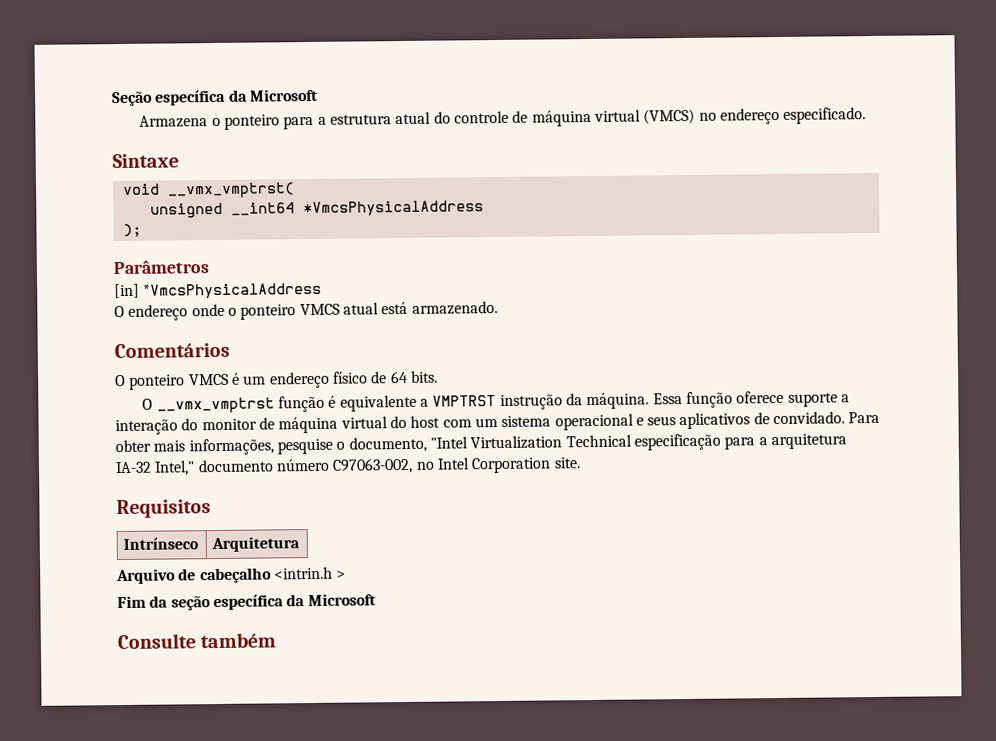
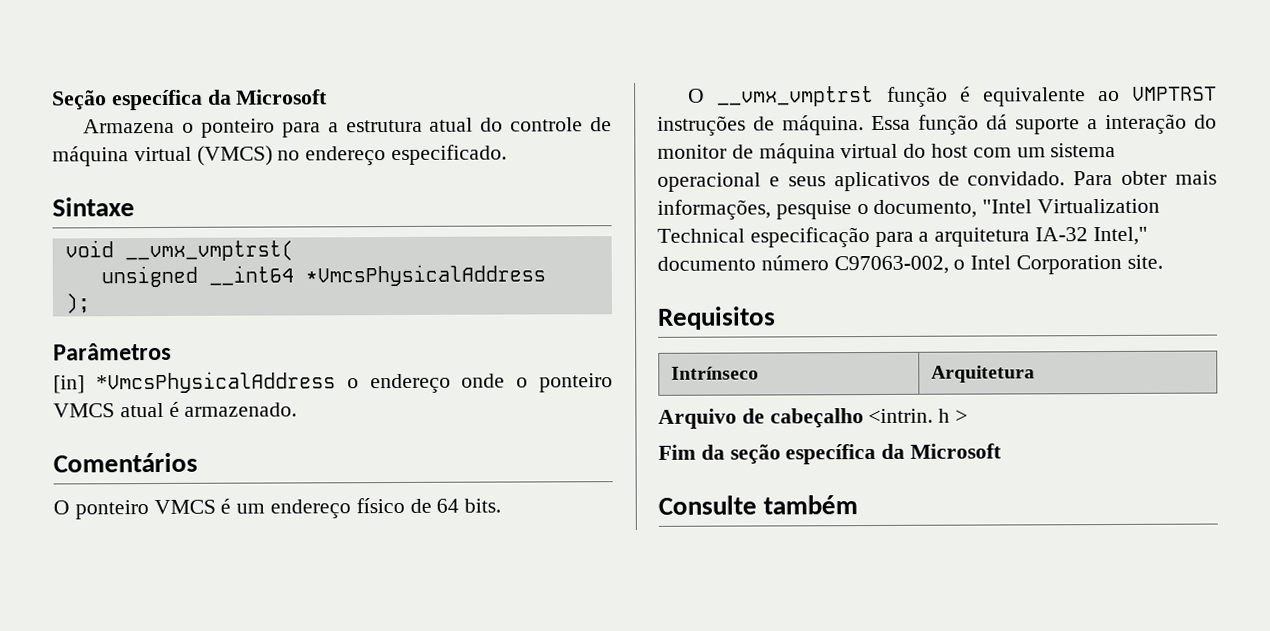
[114,305,125,318] // O -> [346,378,359,389] o
[381,301,409,315] está -> [168,401,180,417] é
[419,393,583,410] a VMPTRST instrução da -> [1097,86,1217,102] [657,115,775,136] ao VMPTRST instruções de
[736,390,785,404] oferece -> [986,114,1008,130] dá
[415,461,435,470] no -> [953,259,966,270] o
[273,566,333,580] <intrin.h -> [868,408,951,424] <intrin. h

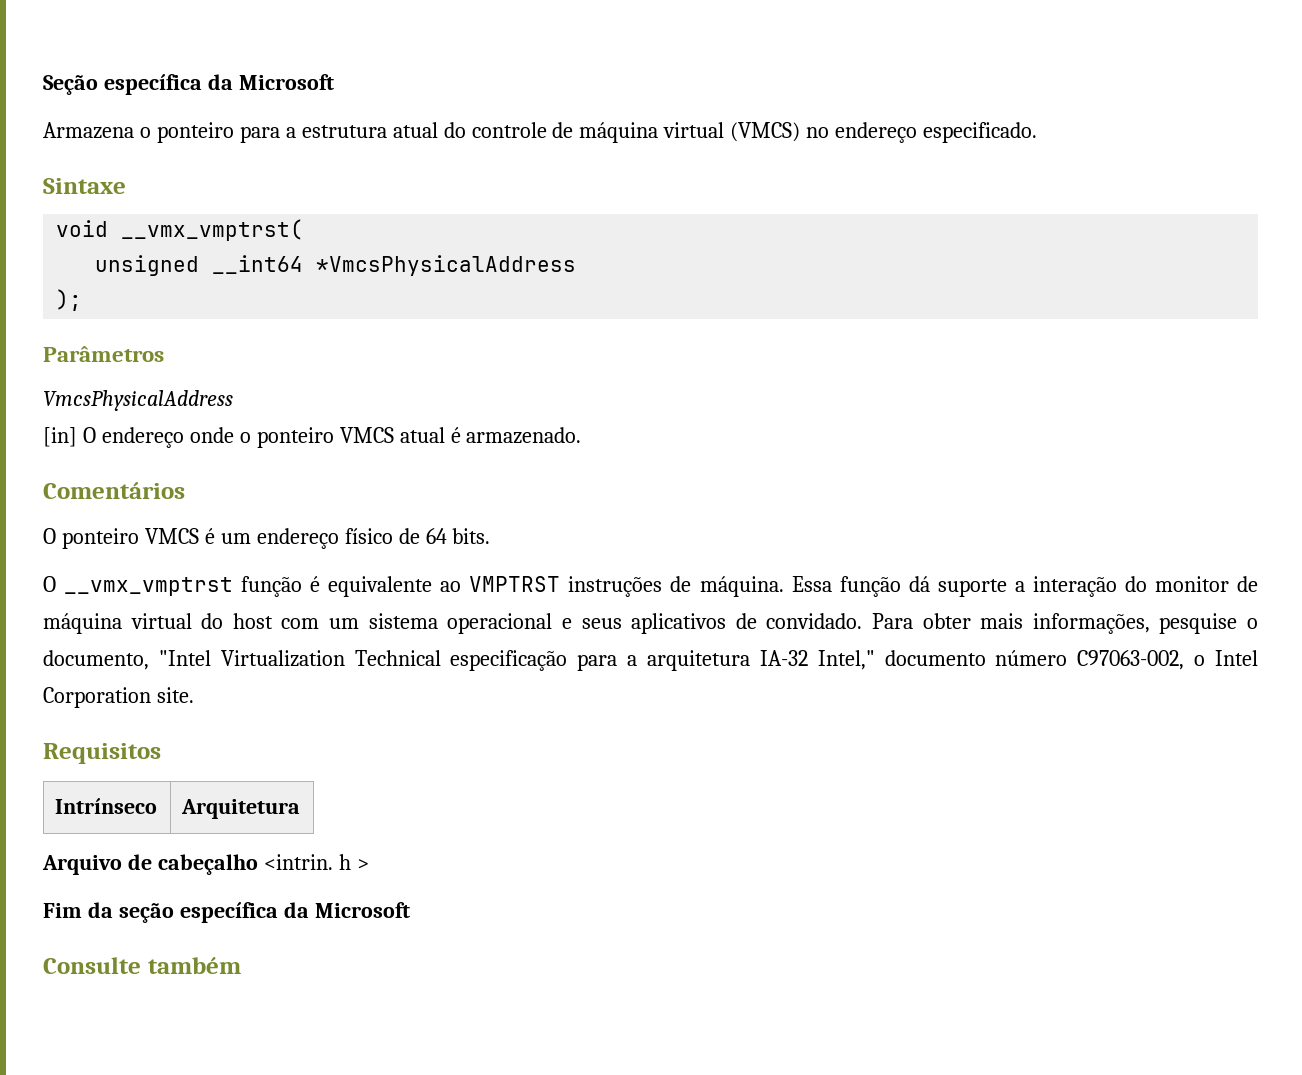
(172, 351) none -> [43,390,233,411] // VmcsPhysicalAddress
[95,371,359,394] *VmcsPhysicalAddress o -> [82,427,96,443] O

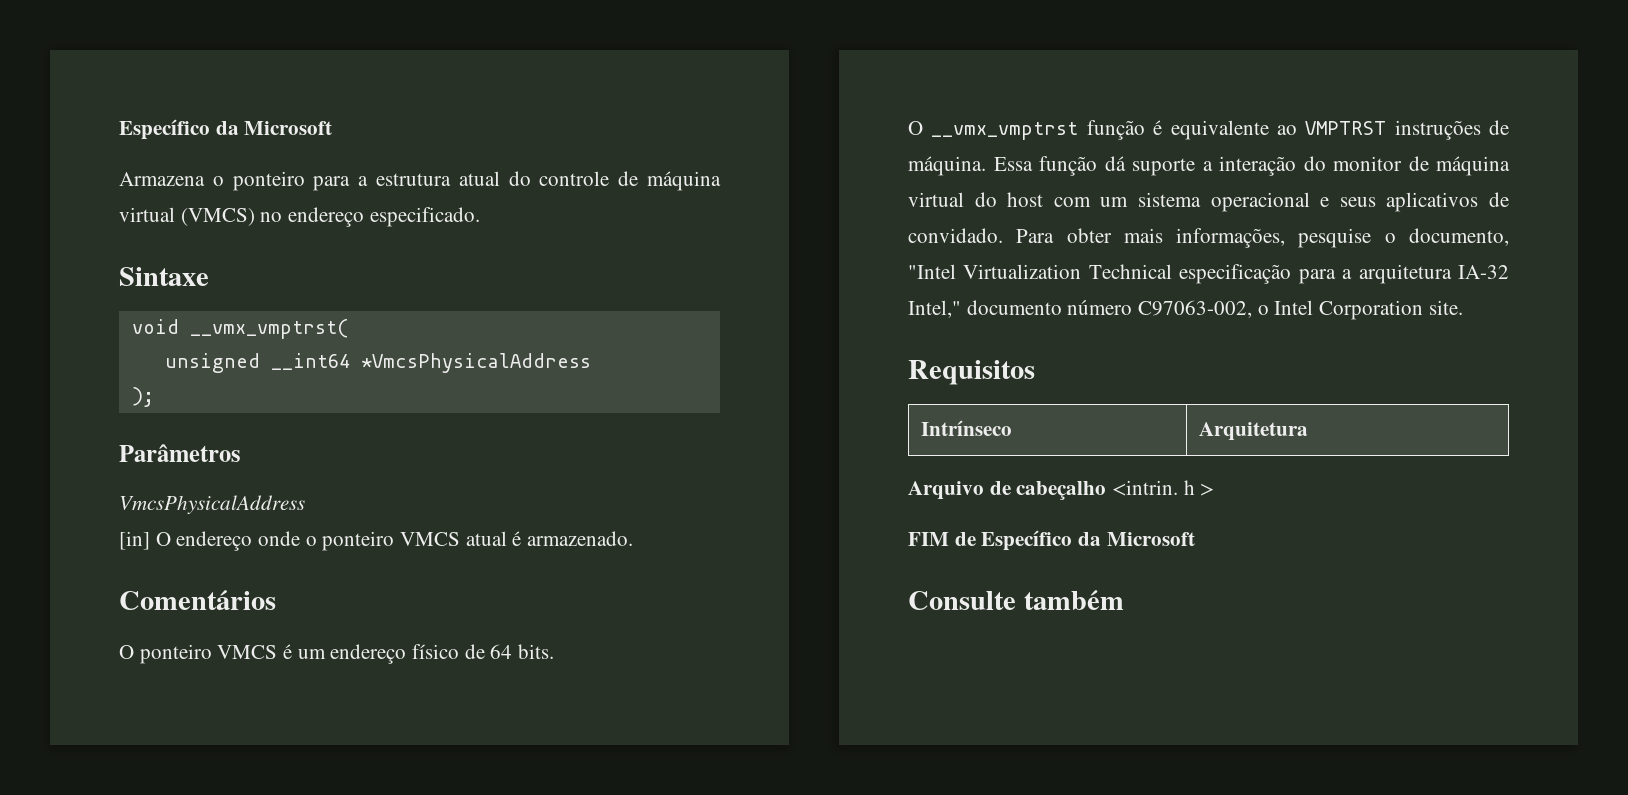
[43,74,202,95] Seção específica -> [119,119,210,140] Específico
[43,902,278,923] Fim da seção específica -> [908,530,1073,551] FIM de Específico

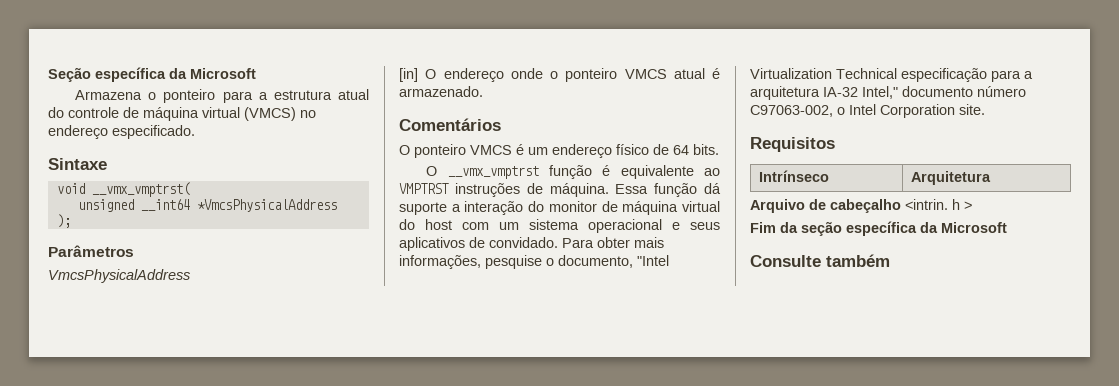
[119,119,210,140] Específico -> [48,67,166,82] Seção específica
[908,530,1073,551] FIM de Específico -> [750,221,917,236] Fim da seção específica

